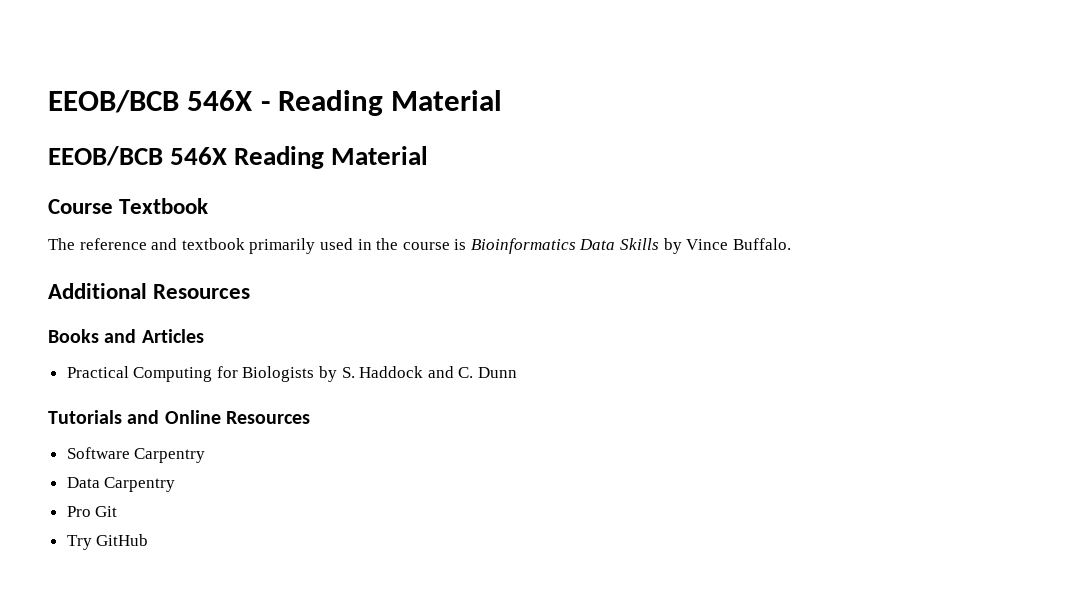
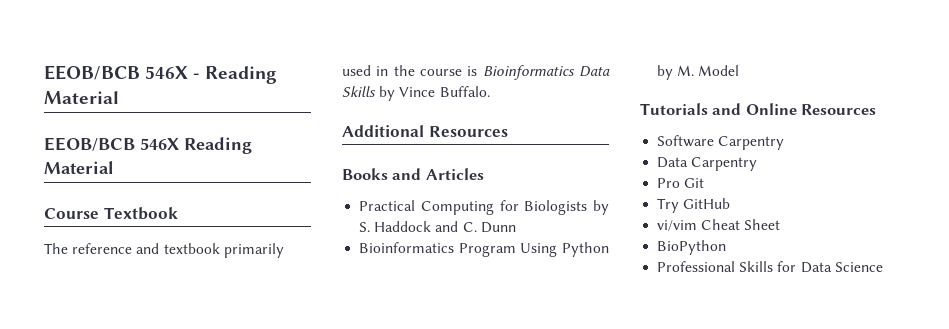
(518, 372) none -> [359,242,609,257] [657,65,740,80] // Bioinformatics Program Using Python by M. Model
(149, 540) none -> [657,219,781,231] [657,240,727,255] [657,261,883,273] // vi/vim Cheat Sheet // BioPython // Professional Skills for Data Science

